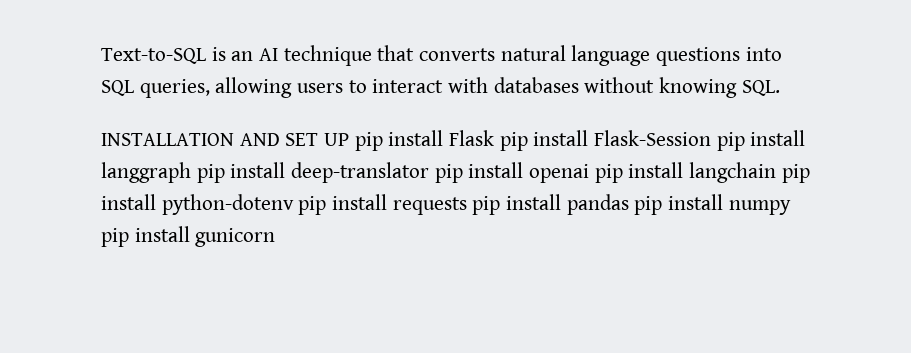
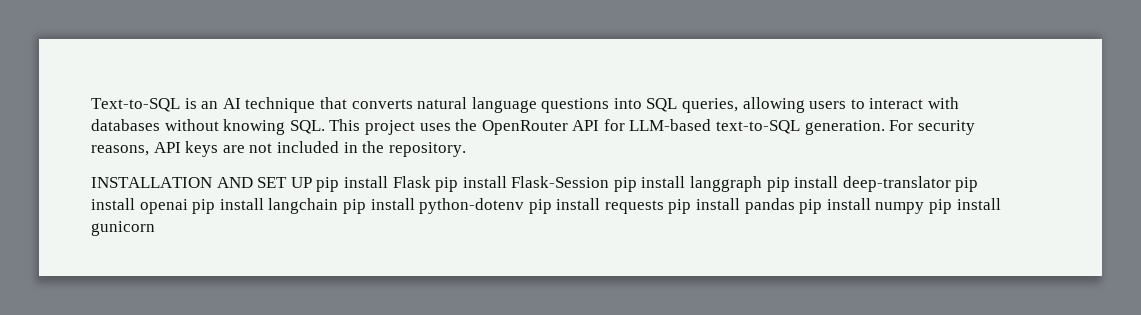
(780, 88) none -> [329,119,975,135] [91,141,466,157] This project uses the OpenRouter API for LLM-based text-to-SQL generation. For security reasons, API keys are not included in the repository.

